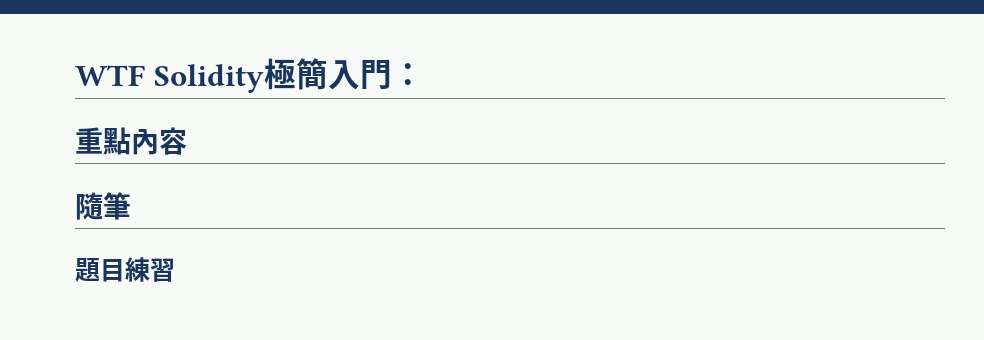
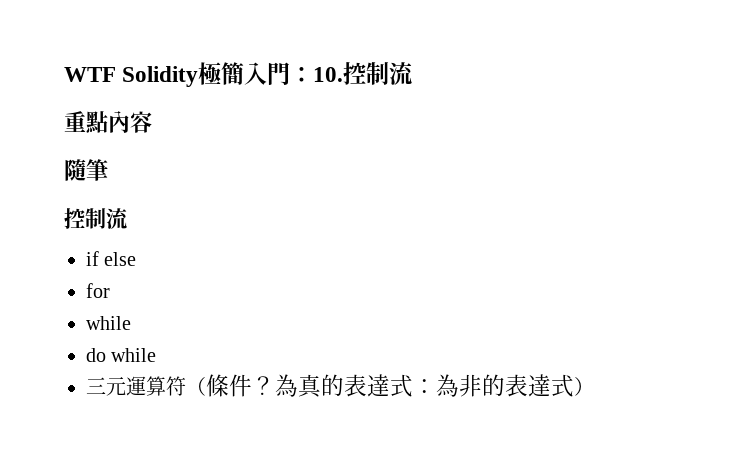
(424, 74) none -> [313,62,414,85] 10.控制流
[75,257,175,282] 題目練習 -> [64,208,128,229] [86,251,137,266] [86,283,110,298] [86,316,131,330] [86,348,157,362] [86,374,594,398] 控制流 // if else // for // while // do while // 三元運算符（條件？為真的表達式：為非的表達式）

